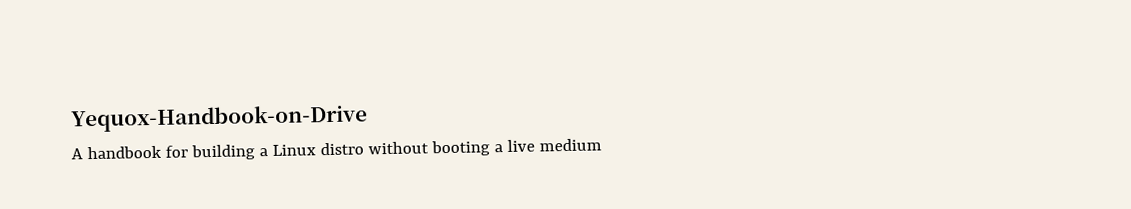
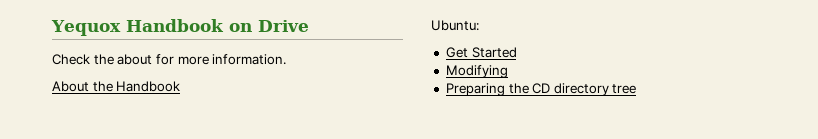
[71,104,368,133] [71,138,602,161] Yequox-Handbook-on-Drive // A handbook for building a Linux distro without booting a live medium -> [51,19,309,36] [52,54,287,65] [52,81,181,92] [431,20,479,31] [445,47,517,58] [445,65,508,78] [445,83,637,96] Yequox Handbook on Drive // Check the about for more information. // About the Handbook // Ubuntu: // Get Started // Modifying // Preparing the CD directory tree

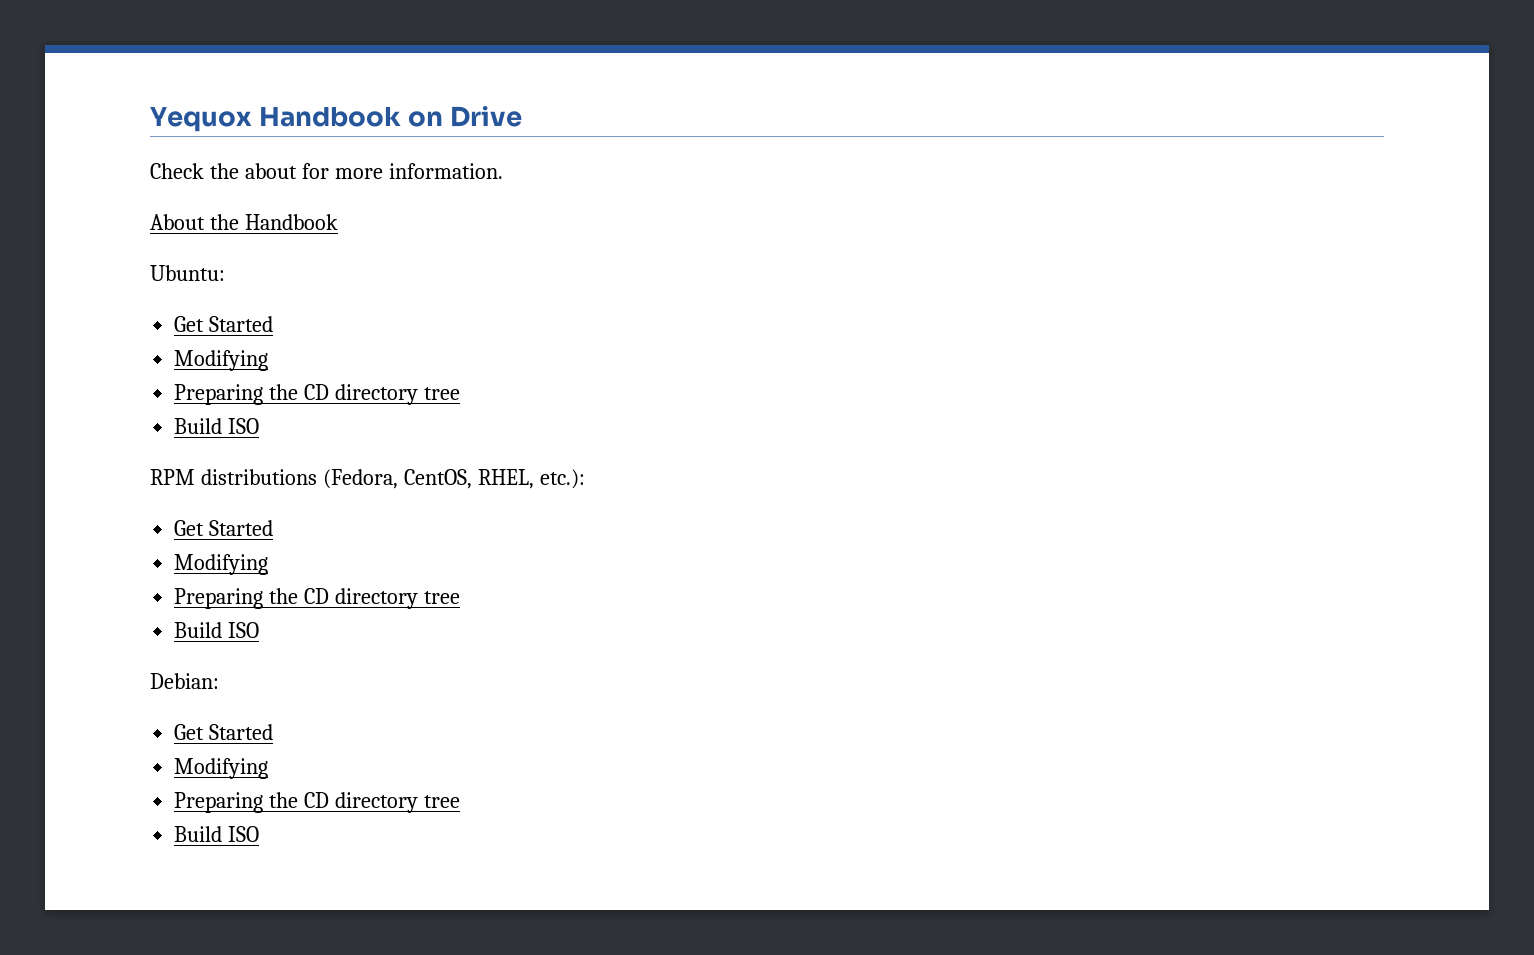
(637, 89) none -> [174,418,260,434] [150,469,585,489] [174,520,274,536] [174,554,269,575] [174,588,460,609] [174,622,260,638] [150,673,219,689] [174,724,274,740] [174,758,269,779] [174,792,460,813] [174,826,260,842] // Build ISO // RPM distributions (Fedora, CentOS, RHEL, etc.): // Get Started // Modifying // Preparing the CD directory tree // Build ISO // Debian: // Get Started // Modifying // Preparing the CD directory tree // Build ISO

